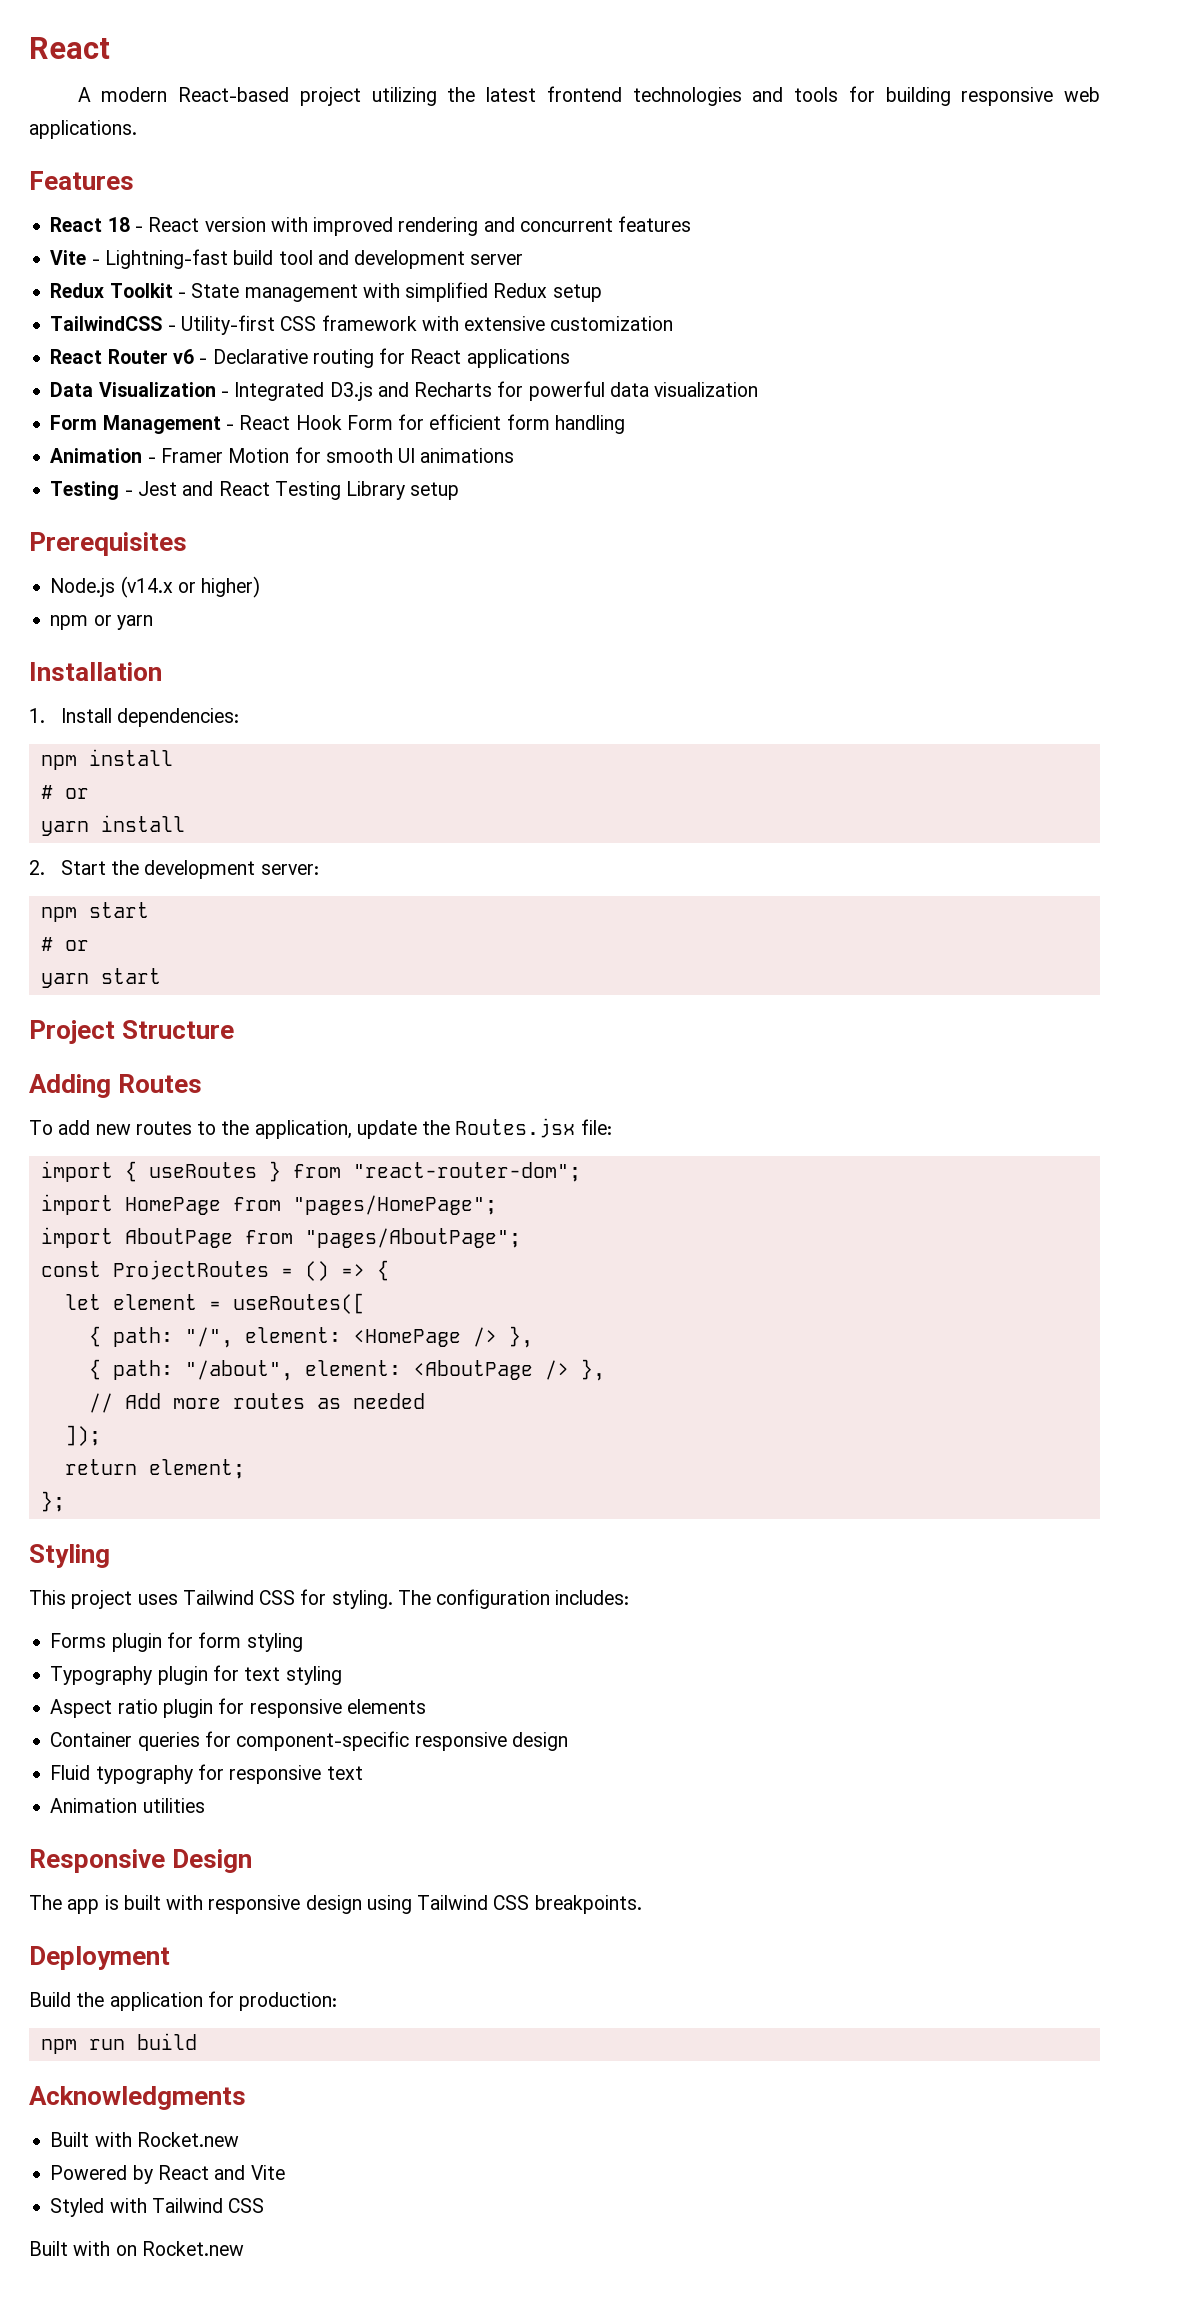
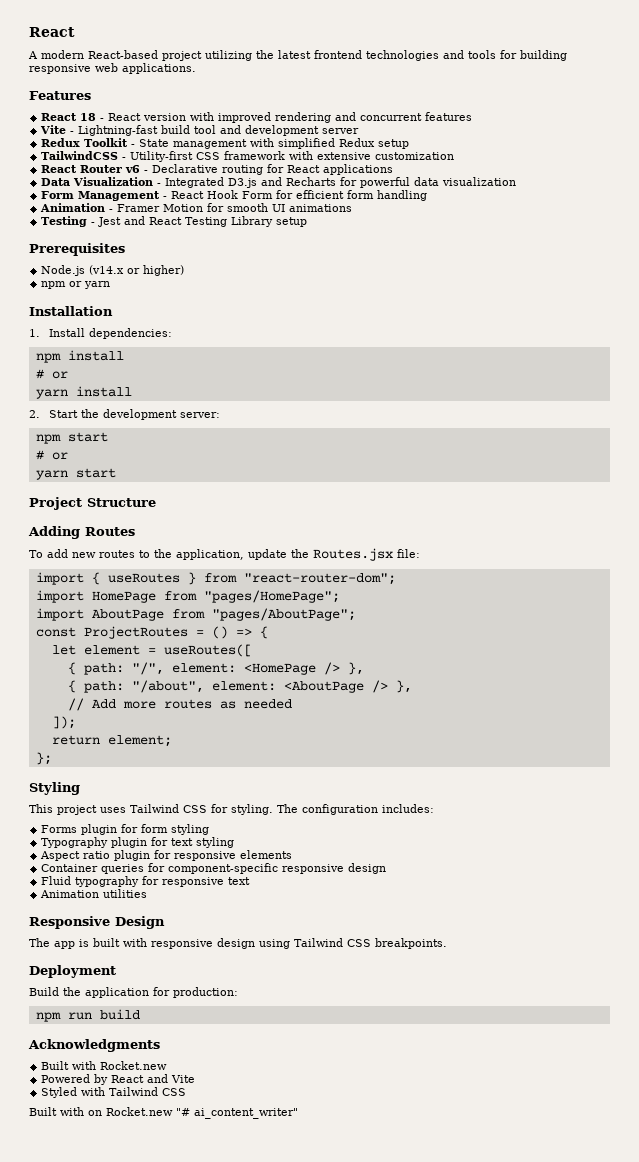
(244, 2248) none -> [176,1108,298,1119] "# ai_content_writer"

